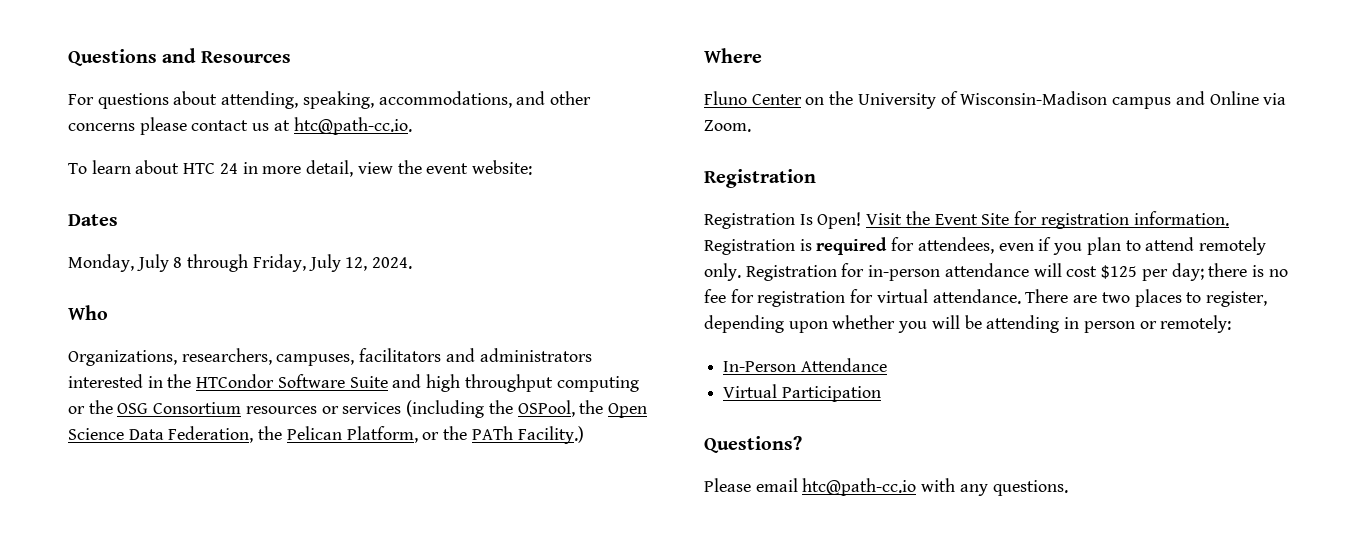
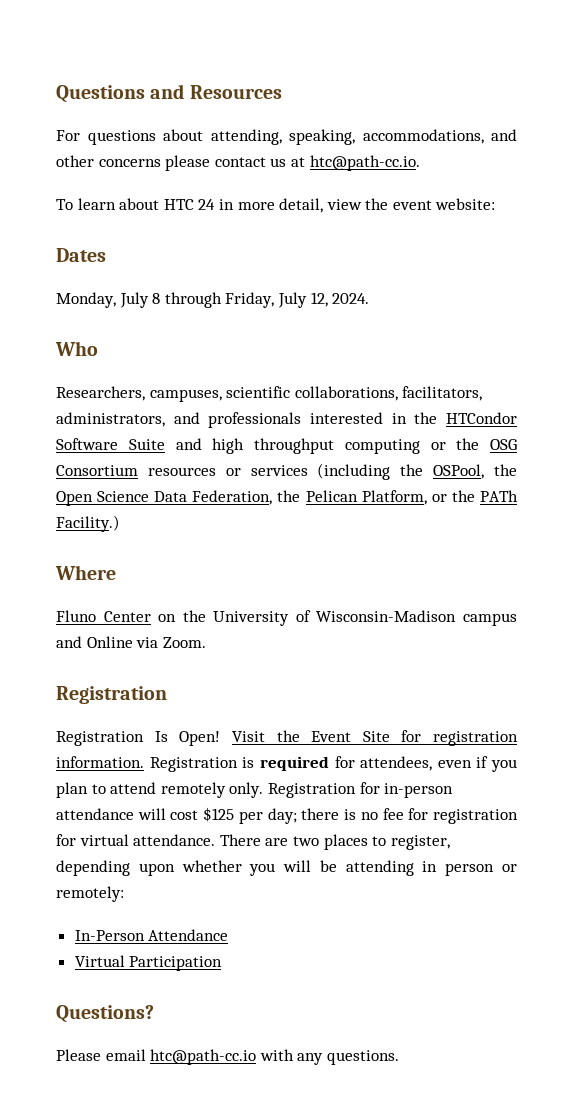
[68,348,592,366] Organizations, researchers, campuses, facilitators and administrators -> [56,386,483,402] [56,412,302,428] Researchers, campuses, scientific collaborations, facilitators, administrators, and professionals

